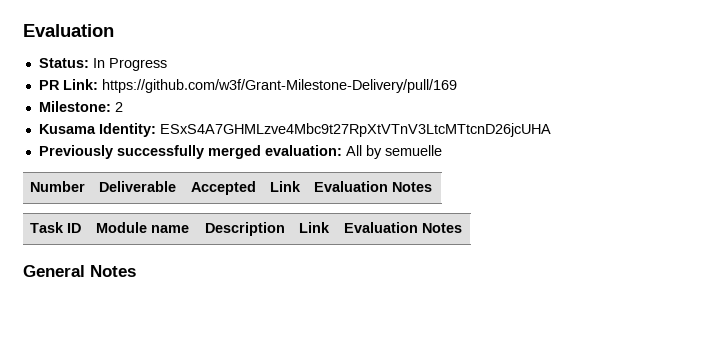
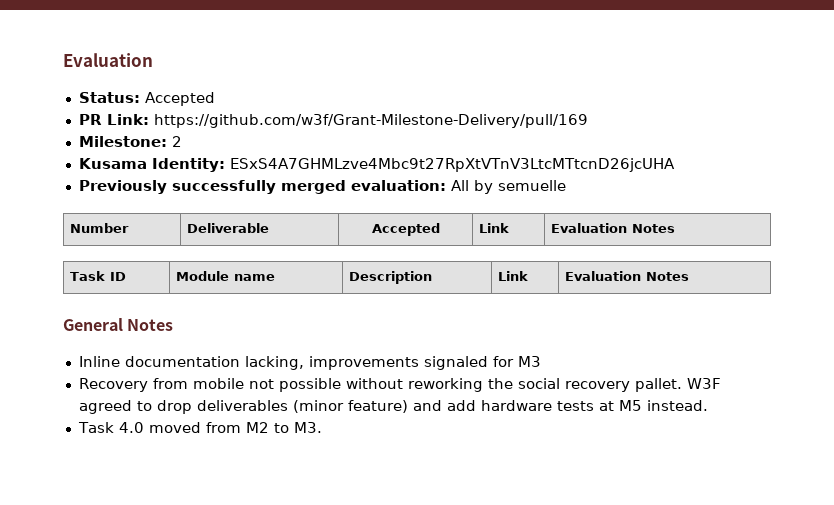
[92,58,167,71] In Progress -> [144,92,215,106] Accepted
(136, 271) none -> [78,356,541,370] [78,378,721,392] [78,400,708,414] [77,422,322,433] // Inline documentation lacking, improvements signaled for M3 // Recovery from mobile not possible without reworking the social recovery pallet. W3F agreed to drop deliverables (minor feature) and add hardware tests at M5 instead. // Task 4.0 moved from M2 to M3.

